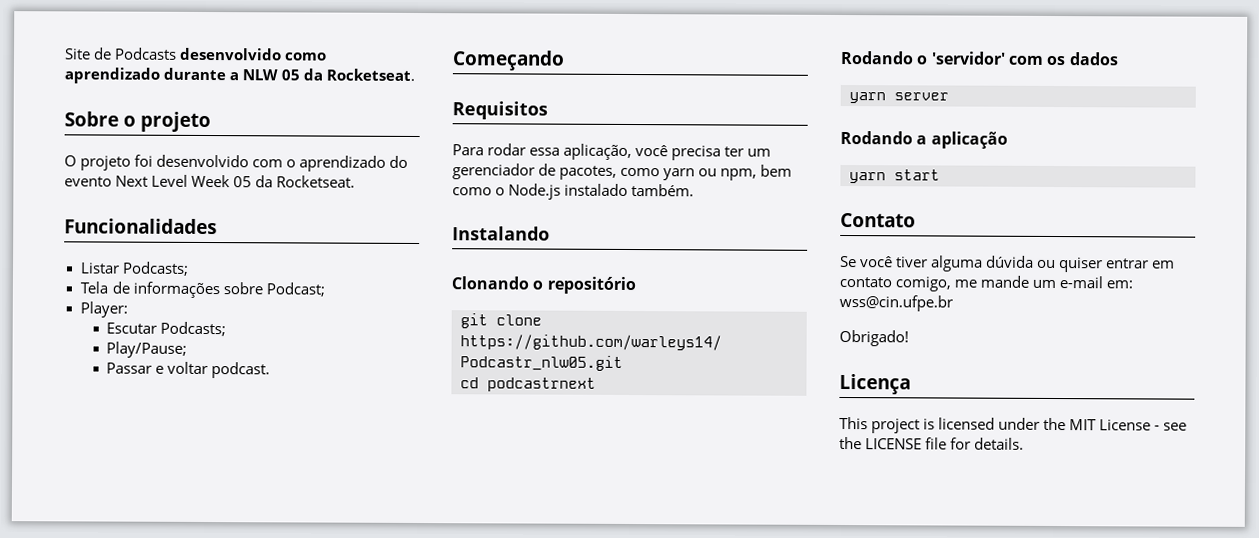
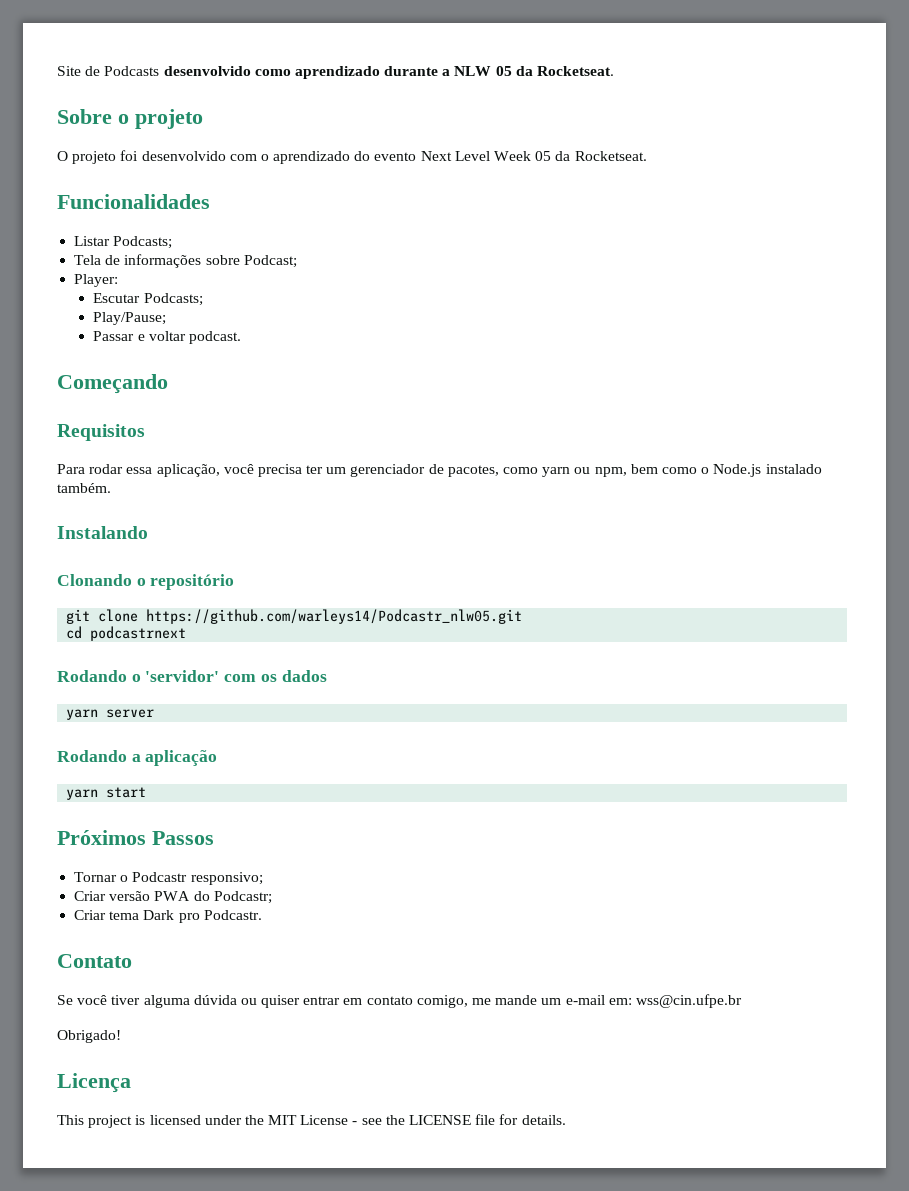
(940, 175) none -> [57,830,214,845] [74,872,263,885] [74,891,272,904] [74,910,262,923] // Próximos Passos // Tornar o Podcastr responsivo; // Criar versão PWA do Podcastr; // Criar tema Dark pro Podcastr.

